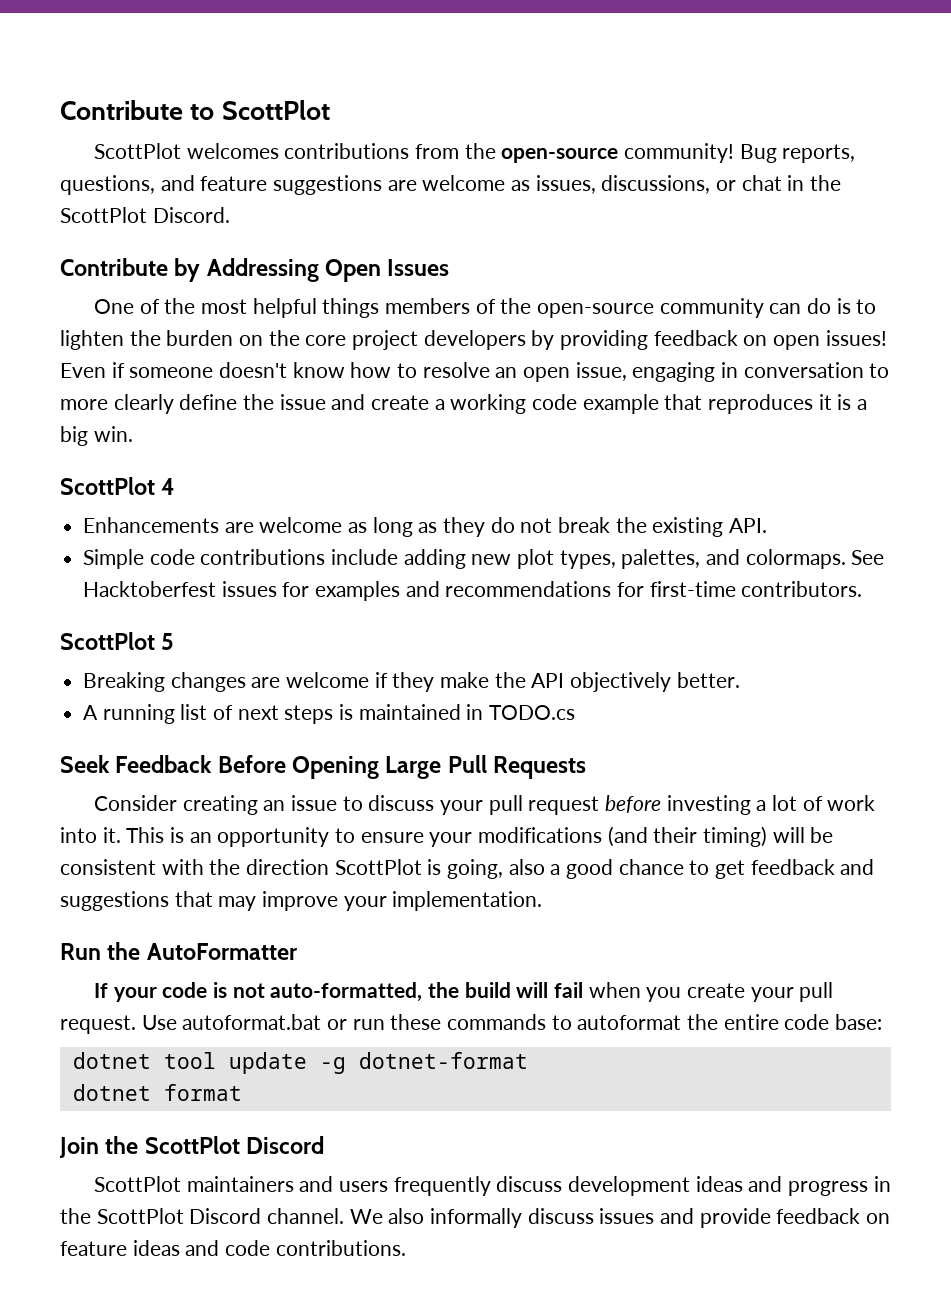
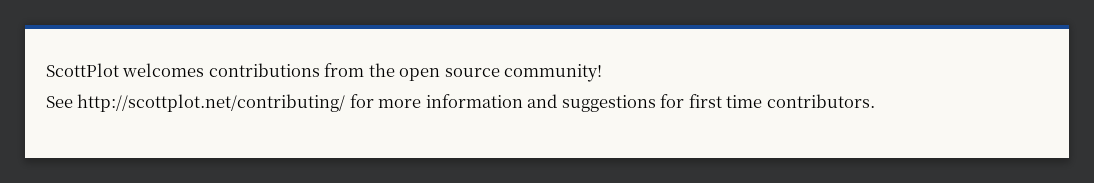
[60,100,330,120] Contribute to ScottPlot // -> (46, 70) none
[501,148,619,163] open-source -> [399,68,500,81] open source
[739,144,856,163] [60,175,842,195] [60,207,230,223] [60,258,450,282] [94,298,877,318] [60,330,887,350] [60,362,890,382] [60,394,868,414] [60,426,133,446] [60,477,176,495] [83,517,768,537] [83,549,885,569] [83,581,863,601] [60,632,175,650] [83,672,740,692] [83,704,576,724] [60,755,587,779] [94,795,876,815] [60,826,834,847] [60,859,875,879] [60,891,543,911] [60,942,298,960] [94,982,834,1002] [60,1014,883,1034] [72,1052,528,1074] [72,1084,242,1101] [59,1136,325,1158] [94,1176,891,1196] [60,1208,891,1228] [60,1240,406,1256] Bug reports, questions, and feature suggestions are welcome as issues, discussions, or chat in the ScottPlot Discord. // Contribute by Addressing Open Issues // One of the most helpful things members of the open-source community can do is to lighten the burden on the core project developers by providing feedback on open issues! Even if someone doesn't know how to resolve an open issue, engaging in conversation to more clearly define the issue and create a working code example that reproduces it is a big win. // ScottPlot 4 // Enhancements are welcome as long as they do not break the existing API. // Simple code contributions include adding new plot types, palettes, and colormaps. See Hacktoberfest issues for examples and recommendations for first-time contributors. // ScottPlot 5 // Breaking changes are welcome if they make the API objectively better. // A running list of next steps is maintained in TODO.cs // Seek Feedback Before Opening Large Pull Requests // Consider creating an issue to discuss your pull request before investing a lot of work into it. This is an opportunity to ensure your modifications (and their timing) will be consistent with the direction ScottPlot is going, also a good chance to get feedback and suggestions that may improve your implementation. // Run the AutoFormatter // If your code is not auto-formatted, the build will fail when you create your pull request. Use autoformat.bat or run these commands to autoformat the entire code base: // dotnet tool update -g dotnet-format // dotnet format // Join the ScottPlot Discord // ScottPlot maintainers and users frequently discuss development ideas and progress in the ScottPlot Discord channel. We also informally discuss issues and provide feedback on feature ideas and code contributions. -> [46,94,875,112] // See http://scottplot.net/contributing/ for more information and suggestions for first time contributors.

